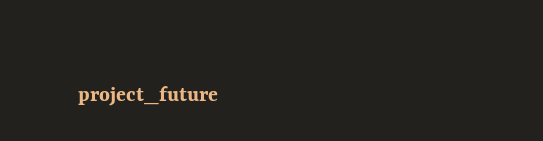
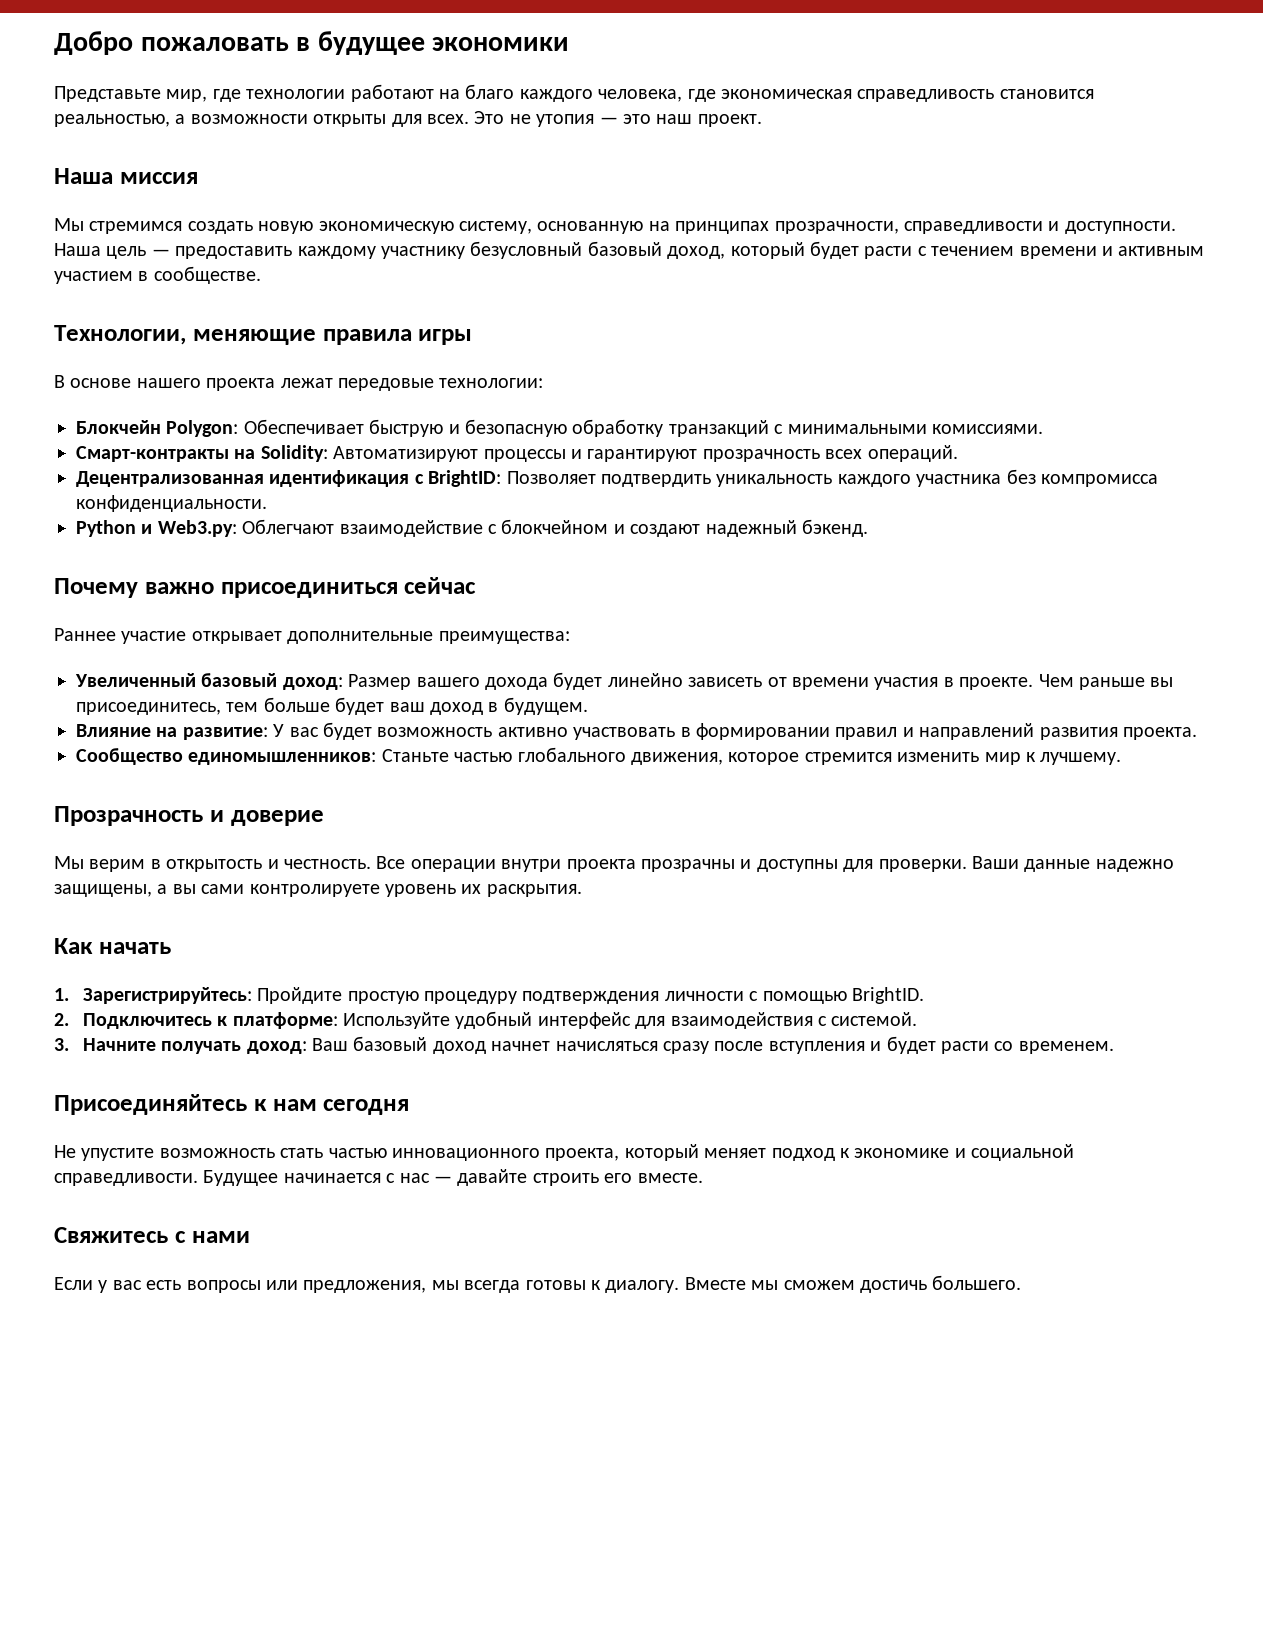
[78,86,218,106] project_future -> [54,31,570,55] [54,84,1094,102] [54,111,762,127] [54,168,198,184] [54,218,1176,234] [54,241,1205,259] [54,266,261,284] [54,325,473,345] [54,375,544,391] [76,419,1043,437] [76,445,958,462] [76,469,1158,487] [76,495,267,512] [76,519,868,537] [54,577,477,598] [54,628,570,644] [75,672,1174,690] [76,697,588,715] [76,722,1197,740] [76,747,1122,765] [54,806,324,826] [54,856,1174,872] [54,884,582,897] [54,938,171,954] [54,987,924,1004] [54,1011,918,1029] [54,1036,1114,1054] [54,1094,410,1115] [54,1144,1075,1161] [54,1169,703,1186] [54,1227,250,1243] [54,1275,1022,1293] Добро пожаловать в будущее экономики // Представьте мир, где технологии работают на благо каждого человека, где экономическая справедливость становится реальностью, а возможности открыты для всех. Это не утопия — это наш проект. // Наша миссия // Мы стремимся создать новую экономическую систему, основанную на принципах прозрачности, справедливости и доступности. Наша цель — предоставить каждому участнику безусловный базовый доход, который будет расти с течением времени и активным участием в сообществе. // Технологии, меняющие правила игры // В основе нашего проекта лежат передовые технологии: // Блокчейн Polygon: Обеспечивает быструю и безопасную обработку транзакций с минимальными комиссиями. // Смарт-контракты на Solidity: Автоматизируют процессы и гарантируют прозрачность всех операций. // Децентрализованная идентификация с BrightID: Позволяет подтвердить уникальность каждого участника без компромисса конфиденциальности. // Python и Web3.py: Облегчают взаимодействие с блокчейном и создают надежный бэкенд. // Почему важно присоединиться сейчас // Раннее участие открывает дополнительные преимущества: // Увеличенный базовый доход: Размер вашего дохода будет линейно зависеть от времени участия в проекте. Чем раньше вы присоединитесь, тем больше будет ваш доход в будущем. // Влияние на развитие: У вас будет возможность активно участвовать в формировании правил и направлений развития проекта. // Сообщество единомышленников: Станьте частью глобального движения, которое стремится изменить мир к лучшему. // Прозрачность и доверие // Мы верим в открытость и честность. Все операции внутри проекта прозрачны и доступны для проверки. Ваши данные надежно защищены, а вы сами контролируете уровень их раскрытия. // Как начать // 1. Зарегистрируйтесь: Пройдите простую процедуру подтверждения личности с помощью BrightID. // 2. Подключитесь к платформе: Используйте удобный интерфейс для взаимодействия с системой. // 3. Начните получать доход: Ваш базовый доход начнет начисляться сразу после вступления и будет расти со временем. // Присоединяйтесь к нам сегодня // Не упустите возможность стать частью инновационного проекта, который меняет подход к экономике и социальной справедливости. Будущее начинается с нас — давайте строить его вместе. // Свяжитесь с нами // Если у вас есть вопросы или предложения, мы всегда готовы к диалогу. Вместе мы сможем достичь большего.

